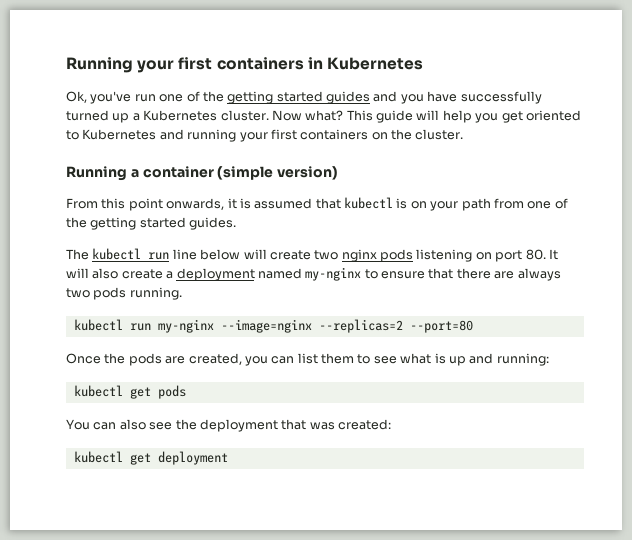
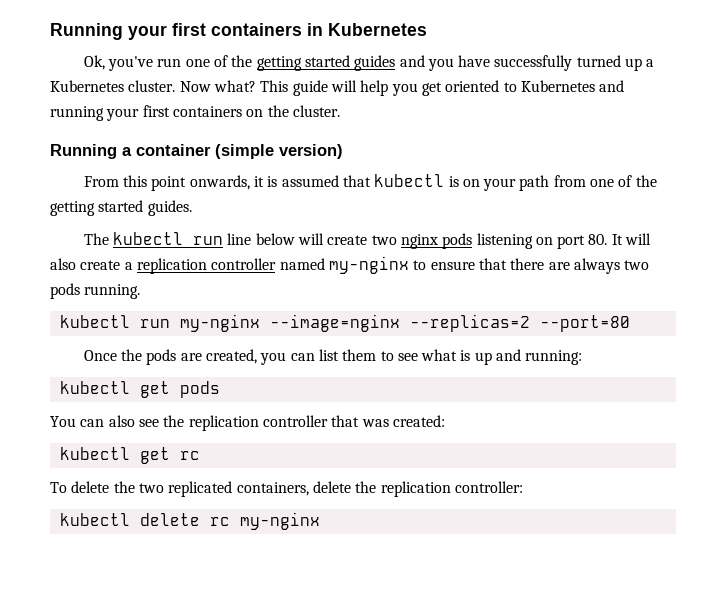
[176,268,255,281] deployment -> [136,258,277,274] replication controller
[199,419,278,432] deployment -> [188,415,328,431] replication controller
[157,451,228,465] deployment -> [179,451,200,460] [50,481,523,497] [59,512,320,530] rc // To delete the two replicated containers, delete the replication controller: // kubectl delete rc my-nginx

